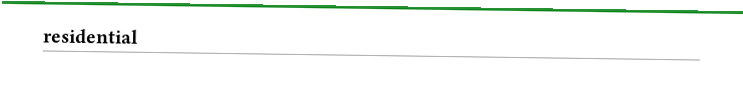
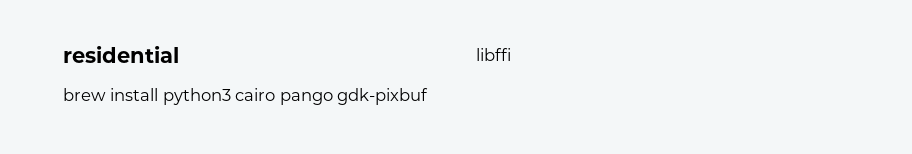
(139, 36) none -> [63,88,429,105] [476,48,511,61] // brew install python3 cairo pango gdk-pixbuf libffi

